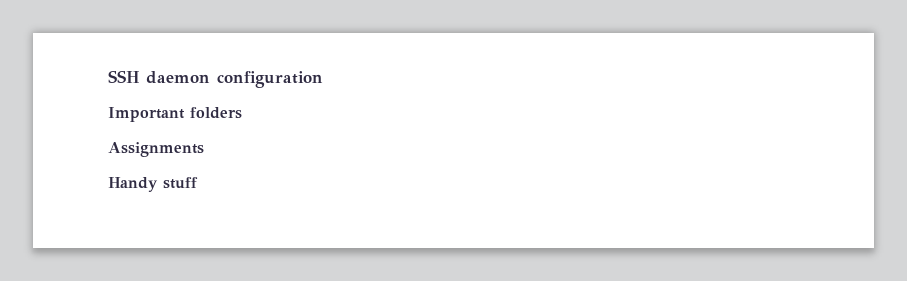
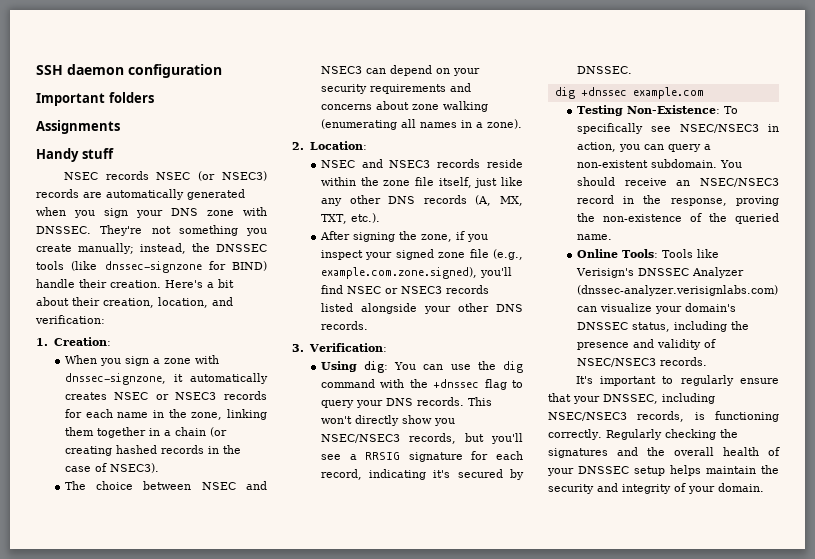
(198, 183) none -> [63,171,268,181] [36,189,245,200] [36,207,267,218] [36,225,267,236] [36,243,267,254] [36,261,267,273] [36,279,234,288] [36,297,233,308] [35,315,105,324] [36,337,111,346] [64,355,219,366] [64,373,268,385] [64,391,267,400] [64,409,267,420] [64,427,227,438] [64,445,241,456] [64,463,159,473] [64,481,267,490] [320,65,480,76] [320,83,471,94] [320,101,488,112] [320,119,522,130] [292,141,367,150] [320,159,523,168] [320,177,523,188] [320,195,523,206] [320,213,380,224] [319,231,488,242] [320,249,523,260] [320,267,512,279] [320,285,489,294] [320,303,523,314] [320,321,368,330] [292,343,387,352] [320,361,523,373] [320,379,523,390] [320,397,492,408] [320,415,455,426] [320,433,523,444] [320,451,523,462] [320,469,524,480] [576,66,632,74] [554,87,704,99] [576,105,738,116] [576,123,779,134] [576,142,711,152] [576,159,742,168] [576,177,779,187] [576,195,779,206] [576,213,779,224] [576,234,612,240] [576,249,719,258] [575,267,744,278] [576,285,778,296] [576,303,736,314] [576,321,749,332] [576,339,716,350] [576,357,707,367] [575,375,779,386] [548,393,715,404] [548,411,779,422] [548,429,738,440] [548,447,780,458] [547,465,779,476] [548,483,764,494] // NSEC records NSEC (or NSEC3) records are automatically generated when you sign your DNS zone with DNSSEC. They're not something you create manually; instead, the DNSSEC tools (like dnssec-signzone for BIND) handle their creation. Here's a bit about their creation, location, and verification: // 1. Creation: // When you sign a zone with dnssec-signzone, it automatically creates NSEC or NSEC3 records for each name in the zone, linking them together in a chain (or creating hashed records in the case of NSEC3). // The choice between NSEC and NSEC3 can depend on your security requirements and concerns about zone walking (enumerating all names in a zone). // 2. Location: // NSEC and NSEC3 records reside within the zone file itself, just like any other DNS records (A, MX, TXT, etc.). // After signing the zone, if you inspect your signed zone file (e.g., example.com.zone.signed), you'll find NSEC or NSEC3 records listed alongside your other DNS records. // 3. Verification: // Using dig: You can use the dig command with the +dnssec flag to query your DNS records. This won't directly show you NSEC/NSEC3 records, but you'll see a RRSIG signature for each record, indicating it's secured by DNSSEC. // dig +dnssec example.com // Testing Non-Existence: To specifically see NSEC/NSEC3 in action, you can query a non-existent subdomain. You should receive an NSEC/NSEC3 record in the response, proving the non-existence of the queried name. // Online Tools: Tools like Verisign's DNSSEC Analyzer (dnssec-analyzer.verisignlabs.com) can visualize your domain's DNSSEC status, including the presence and validity of NSEC/NSEC3 records. // It's important to regularly ensure that your DNSSEC, including NSEC/NSEC3 records, is functioning correctly. Regularly checking the signatures and the overall health of your DNSSEC setup helps maintain the security and integrity of your domain.

